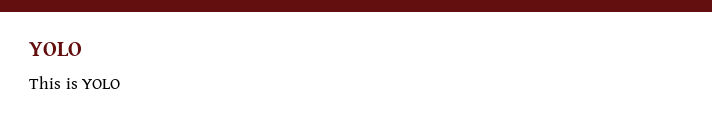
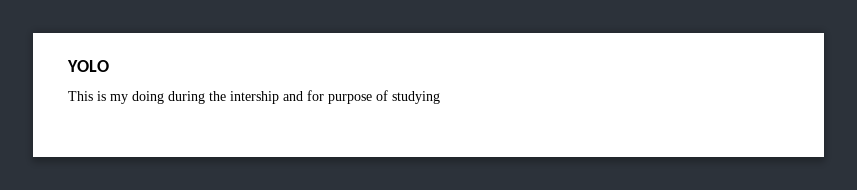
[82,79,121,89] YOLO -> [110,90,440,104] my doing during the intership and for purpose of studying

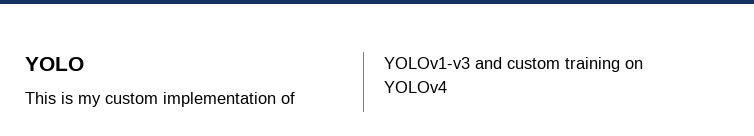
[132,90,440,104] doing during the intership and for purpose of studying -> [105,92,295,107] [384,57,643,72] [384,81,447,93] custom implementation of YOLOv1-v3 and custom training on YOLOv4

